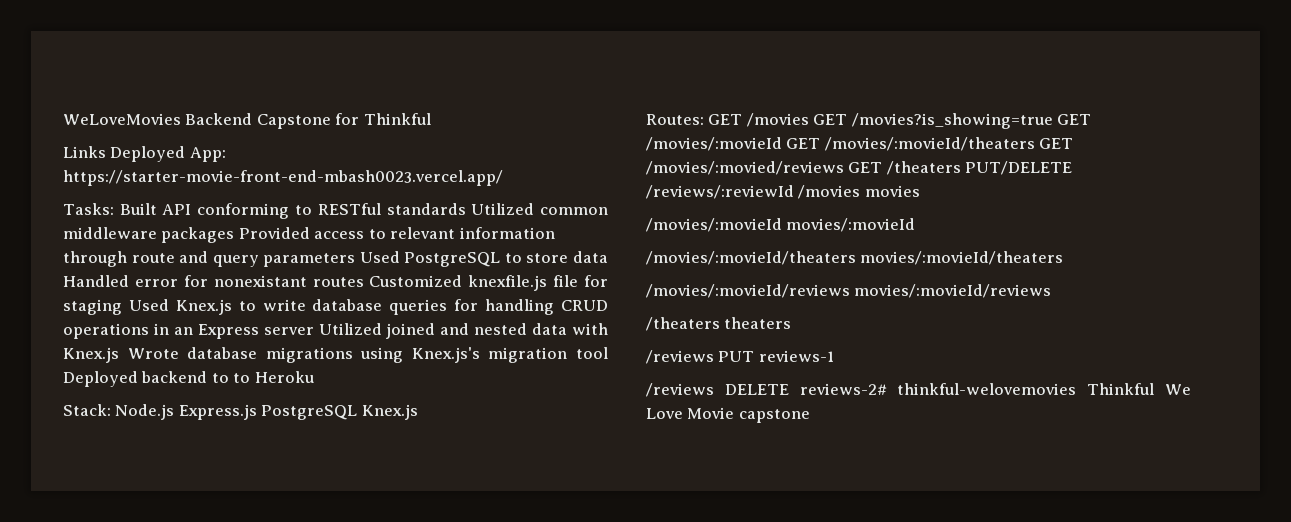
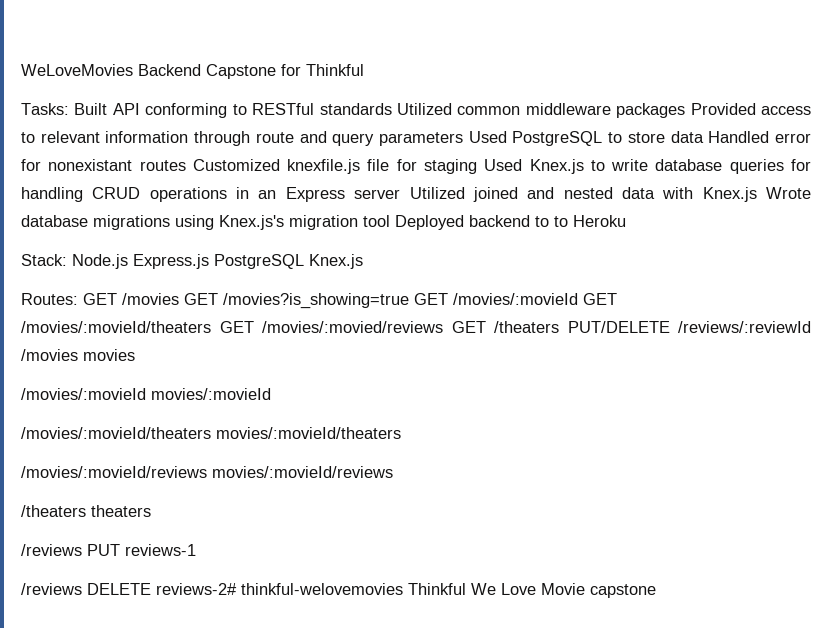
[63,146,226,162] [63,170,503,186] // Links Deployed App: https://starter-movie-front-end-mbash0023.vercel.app/ -> (364, 70) none

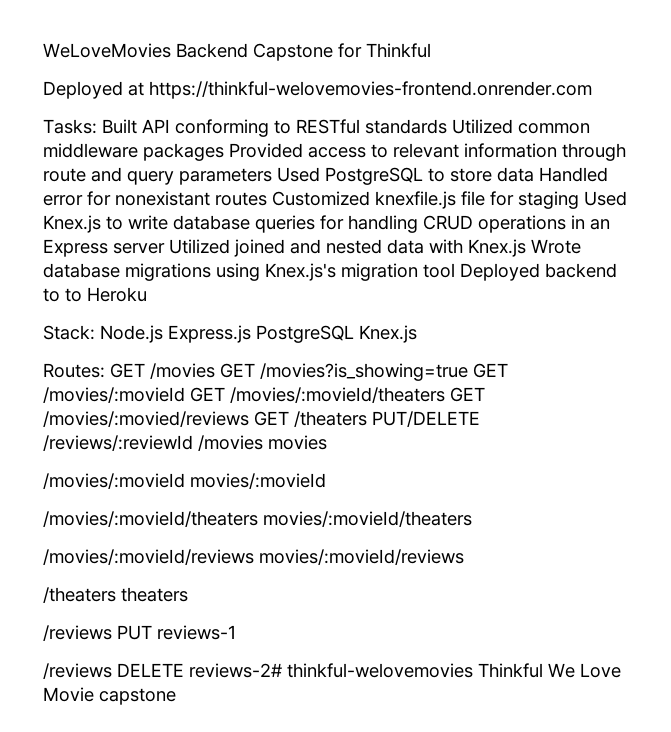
(364, 70) none -> [43,81,592,99] // Deployed at https://thinkful-welovemovies-frontend.onrender.com

